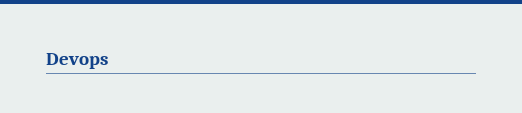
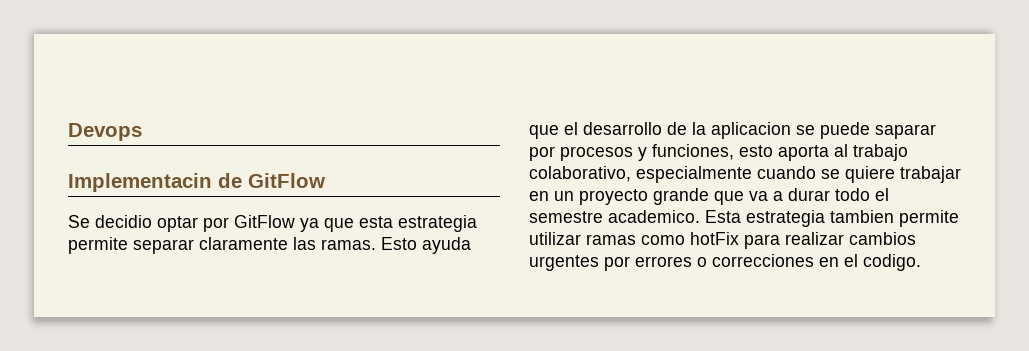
(108, 61) none -> [68,173,325,192] [68,215,477,232] [68,237,471,254] [529,122,936,139] [529,144,908,161] [529,166,961,183] [529,188,889,205] [529,210,959,227] [529,232,916,249] [529,254,921,271] // Implementacin de GitFlow // Se decidio optar por GitFlow ya que esta estrategia permite separar claramente las ramas. Esto ayuda que el desarrollo de la aplicacion se puede saparar por procesos y funciones, esto aporta al trabajo colaborativo, especialmente cuando se quiere trabajar en un proyecto grande que va a durar todo el semestre academico. Esta estrategia tambien permite utilizar ramas como hotFix para realizar cambios urgentes por errores o correcciones en el codigo.

